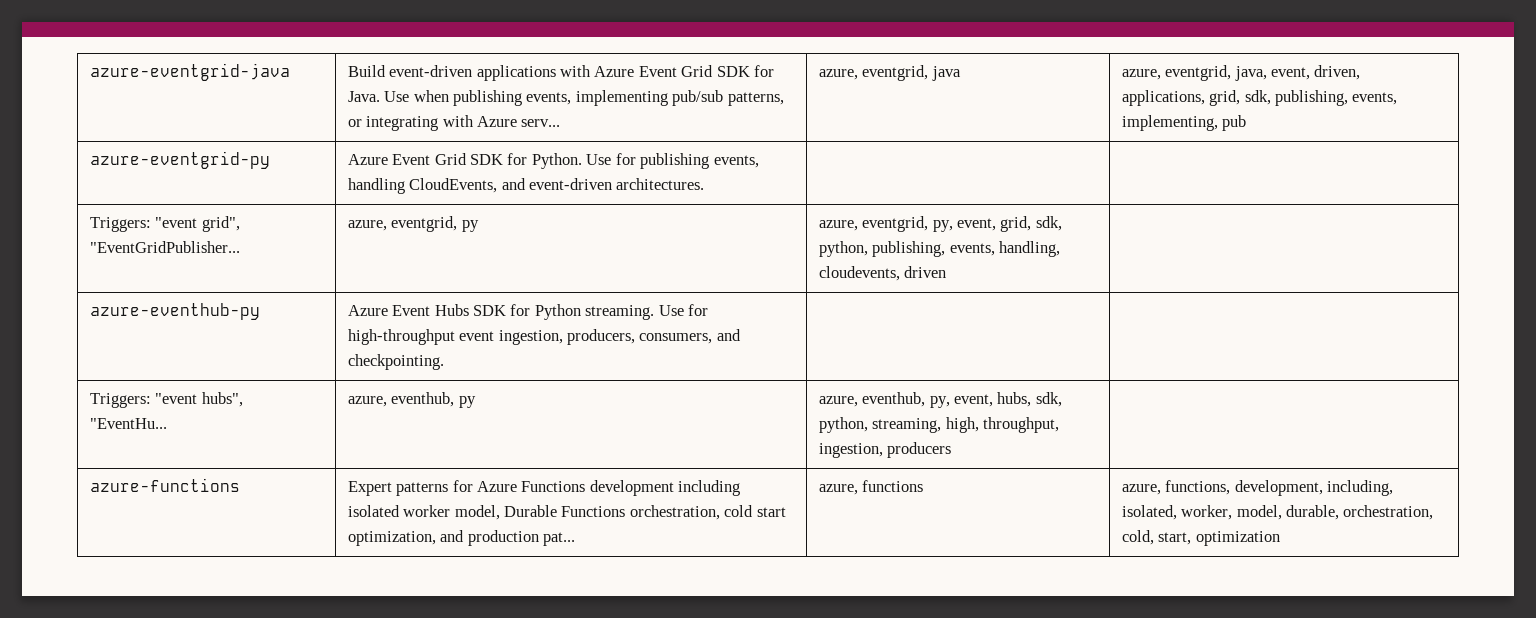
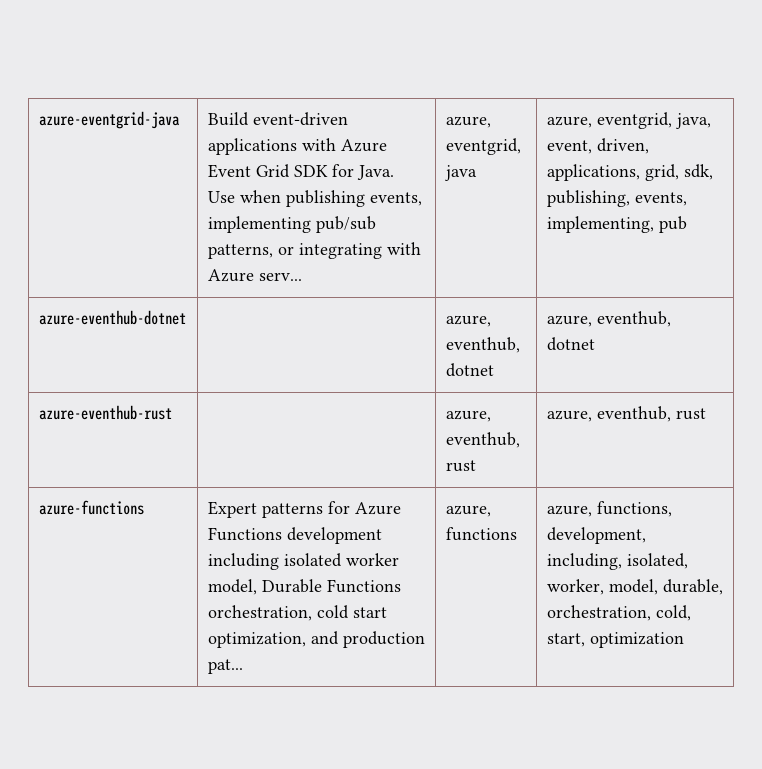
[89,151,270,169] [347,153,759,169] [347,178,705,194] [89,216,240,232] [89,241,240,253] [347,216,479,232] [818,216,1062,232] [818,241,1060,257] [818,266,947,281] [89,303,260,320] [347,304,709,320] [347,329,741,345] [347,354,444,370] [89,392,243,408] [89,418,167,429] [347,392,476,408] [818,392,1062,408] [818,417,1059,433] [818,442,952,458] azure-eventgrid-py | Azure Event Grid SDK for Python. Use for publishing events, handling CloudEvents, and event-driven architectures. | | // Triggers: "event grid", "EventGridPublisher... | azure, eventgrid, py | azure, eventgrid, py, event, grid, sdk, python, publishing, events, handling, cloudevents, driven | // azure-eventhub-py | Azure Event Hubs SDK for Python streaming. Use for high-throughput event ingestion, producers, consumers, and checkpointing. | | // Triggers: "event hubs", "EventHu... | azure, eventhub, py | azure, eventhub, py, event, hubs, sdk, python, streaming, high, throughput, ingestion, producers | -> [38,310,186,325] [445,315,491,327] [445,337,520,353] [445,363,494,377] [546,311,671,327] [546,337,595,351] [38,405,172,420] [445,410,491,422] [445,432,520,448] [445,460,476,472] [546,406,706,422] azure-eventhub-dotnet | | azure, eventhub, dotnet | azure, eventhub, dotnet // azure-eventhub-rust | | azure, eventhub, rust | azure, eventhub, rust

